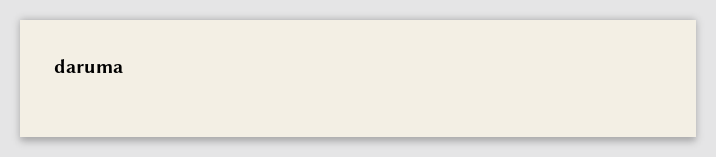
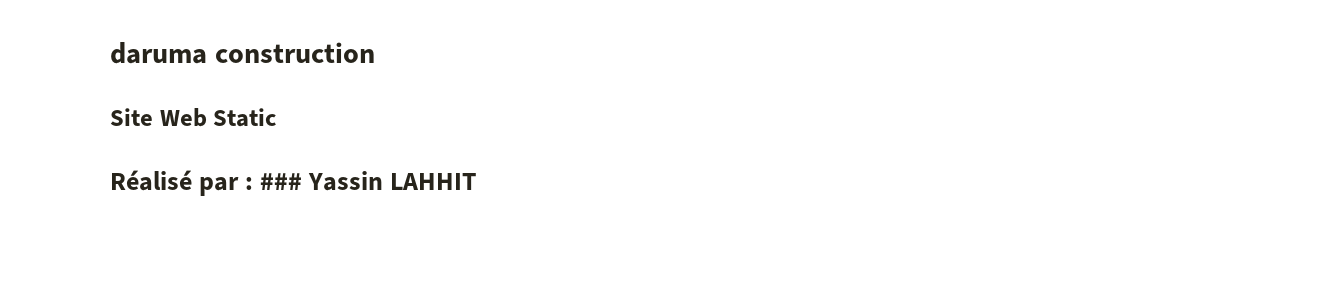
(123, 66) none -> [214,42,375,63] [110,108,277,127] [110,170,477,196] construction // Site Web Static // Réalisé par : ### Yassin LAHHIT

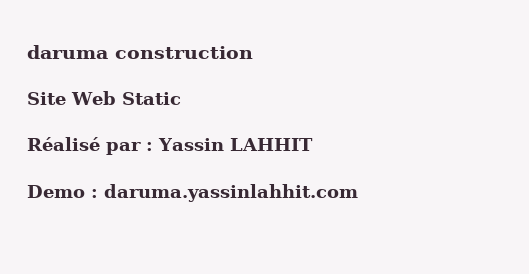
[260,173,303,190] ### -> (153, 146) none
(477, 181) none -> [27,184,358,202] // Demo : daruma.yassinlahhit.com

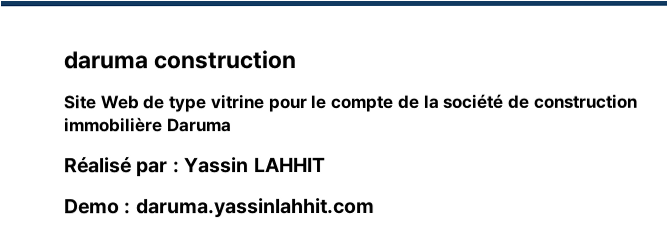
[121,92,181,105] Static -> [142,93,637,113] [63,117,232,133] de type vitrine pour le compte de la société de construction immobilière Daruma

